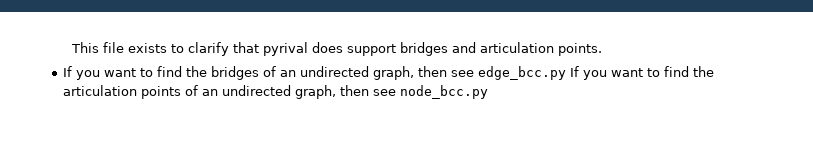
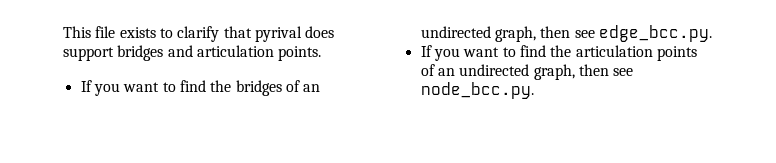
[478,66,567,80] edge_bcc.py -> [598,25,712,42] edge_bcc.py. //
[400,85,489,99] node_bcc.py -> [420,82,534,99] node_bcc.py.

